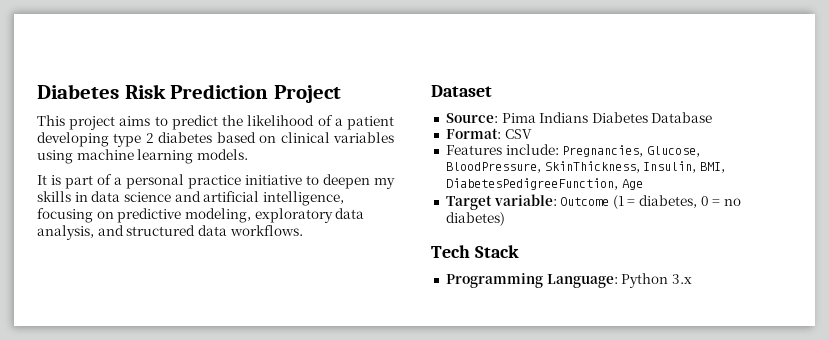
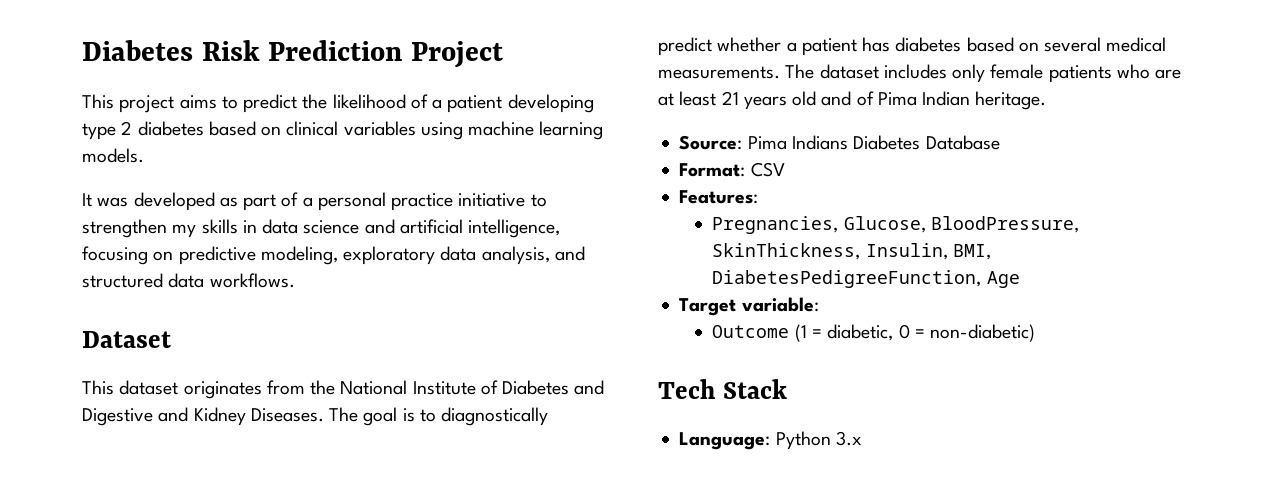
[51,175,61,185] is -> [97,192,238,211] was developed as
[323,174,370,189] deepen -> [82,219,167,238] strengthen
(492, 91) none -> [82,380,605,399] [82,407,549,426] [658,37,1167,56] [658,64,1182,83] [658,91,1047,110] // This dataset originates from the National Institute of Diabetes and Digestive and Kidney Diseases. The goal is to diagnostically predict whether a patient has diabetes based on several medical measurements. The dataset includes only female patients who are at least 21 years old and of Pima Indian heritage.
[445,144,559,155] Features include: -> [679,190,759,204] Features: //
(557, 200) none -> (819, 304) //
[639,195,698,208] diabetes, -> [827,324,894,341] diabetic,
[724,198,742,206] [445,212,505,226] no diabetes) -> [930,324,1036,342] non-diabetic)
[445,273,543,288] Programming -> (787, 389) none

